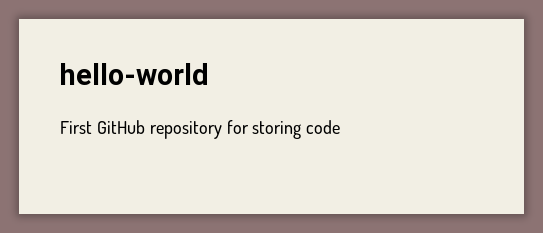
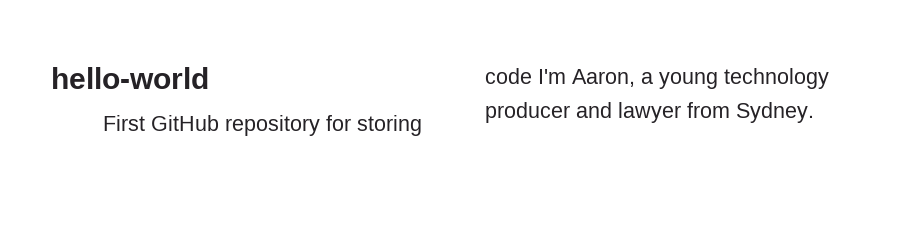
(341, 127) none -> [538,68,829,89] [485,102,814,123] I'm Aaron, a young technology producer and lawyer from Sydney.

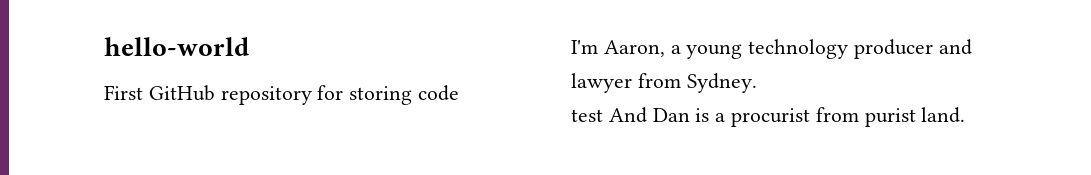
(532, 76) none -> (460, 93) //
(814, 112) none -> [571,107,966,127] // test And Dan is a procurist from purist land.

